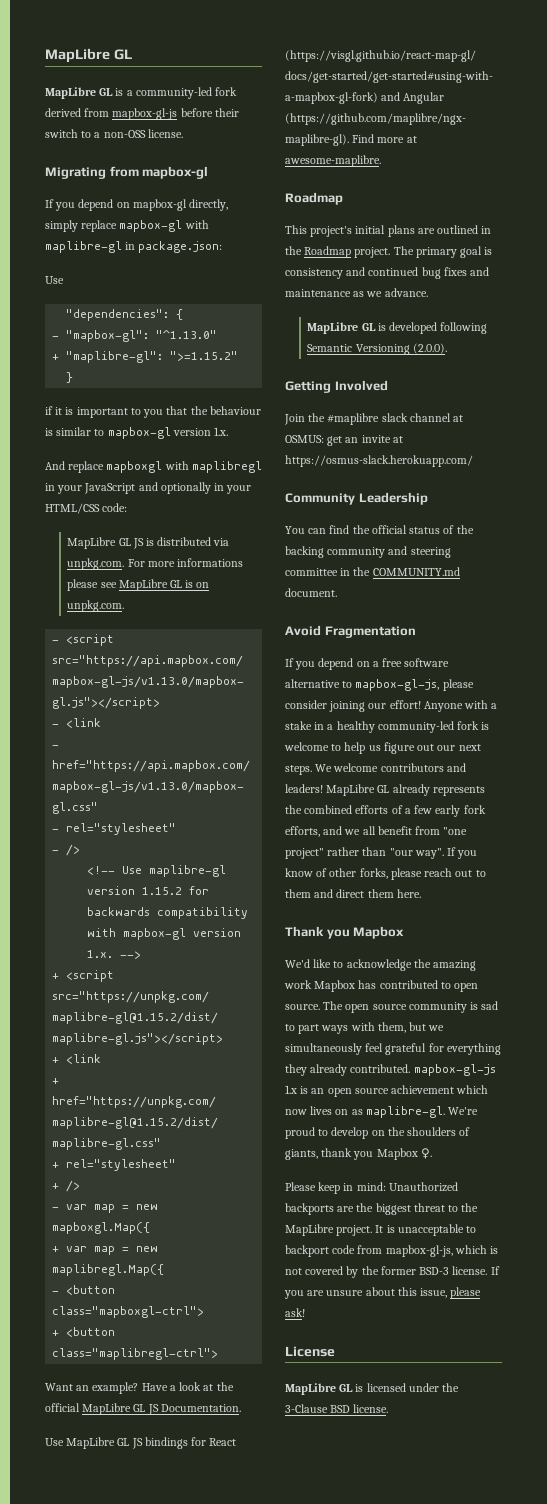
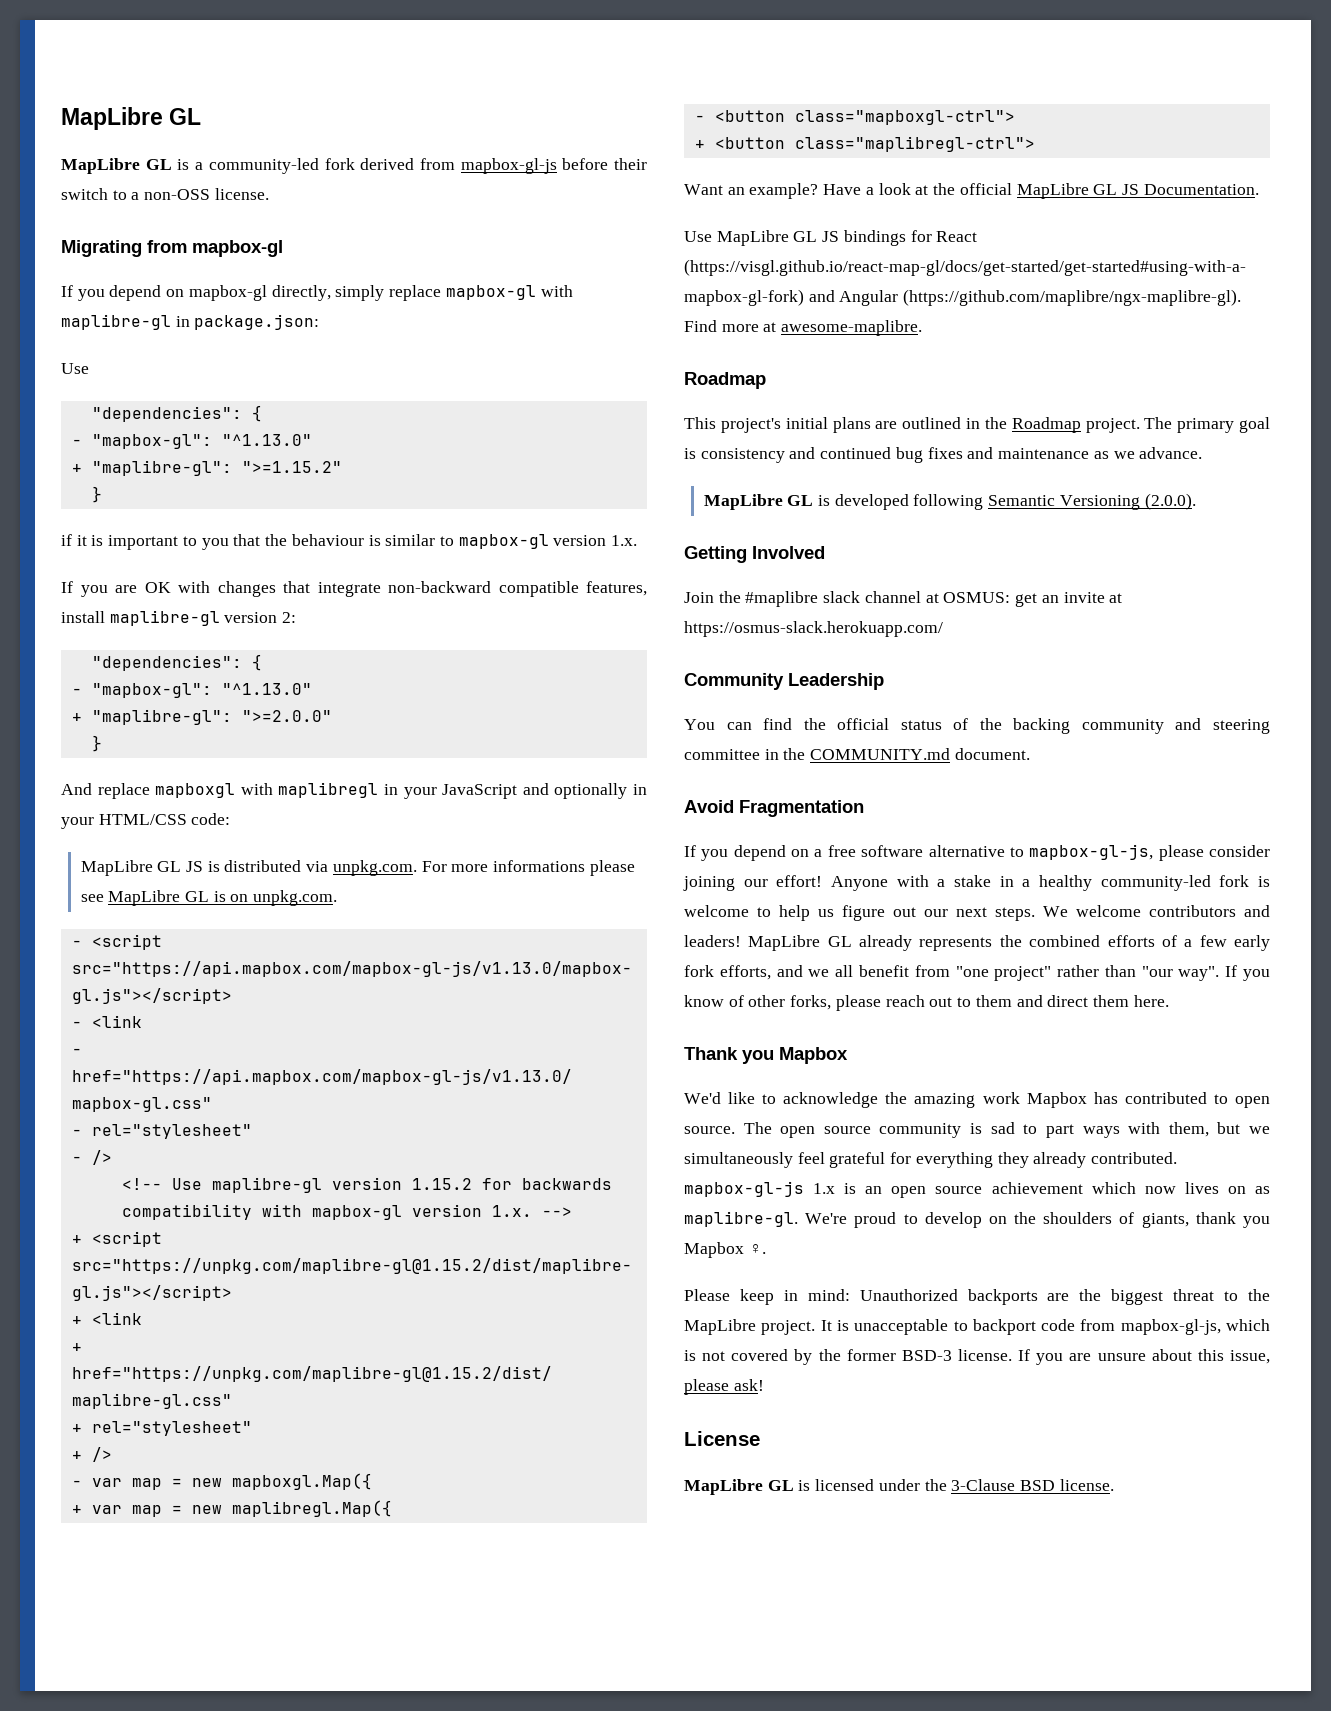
(229, 431) none -> [61,581,647,597] [61,610,297,626] [91,654,262,671] [71,683,312,698] [71,709,332,725] [91,735,102,752] // If you are OK with changes that integrate non-backward compatible features, install maplibre-gl version 2: // "dependencies": { // - "mapbox-gl": "^1.13.0" // + "maplibre-gl": ">=2.0.0" // }

